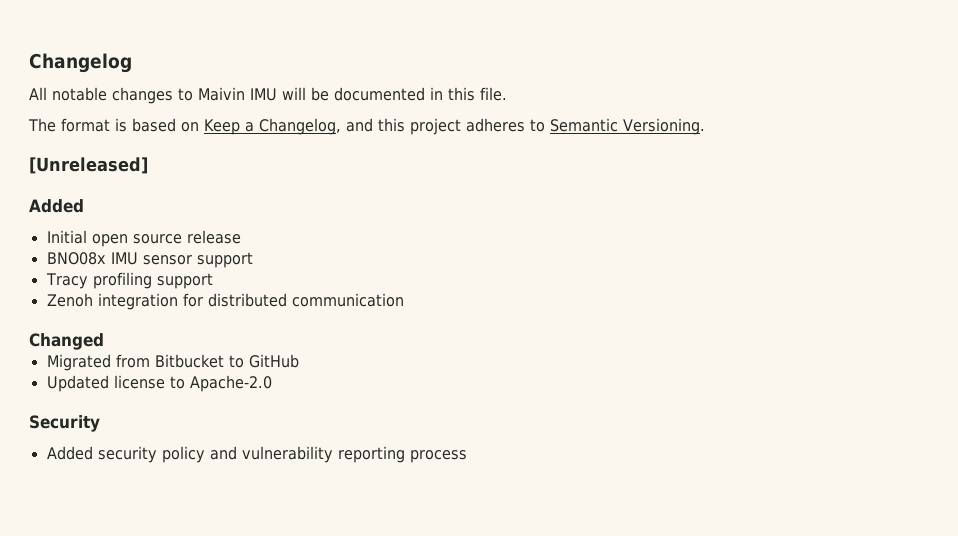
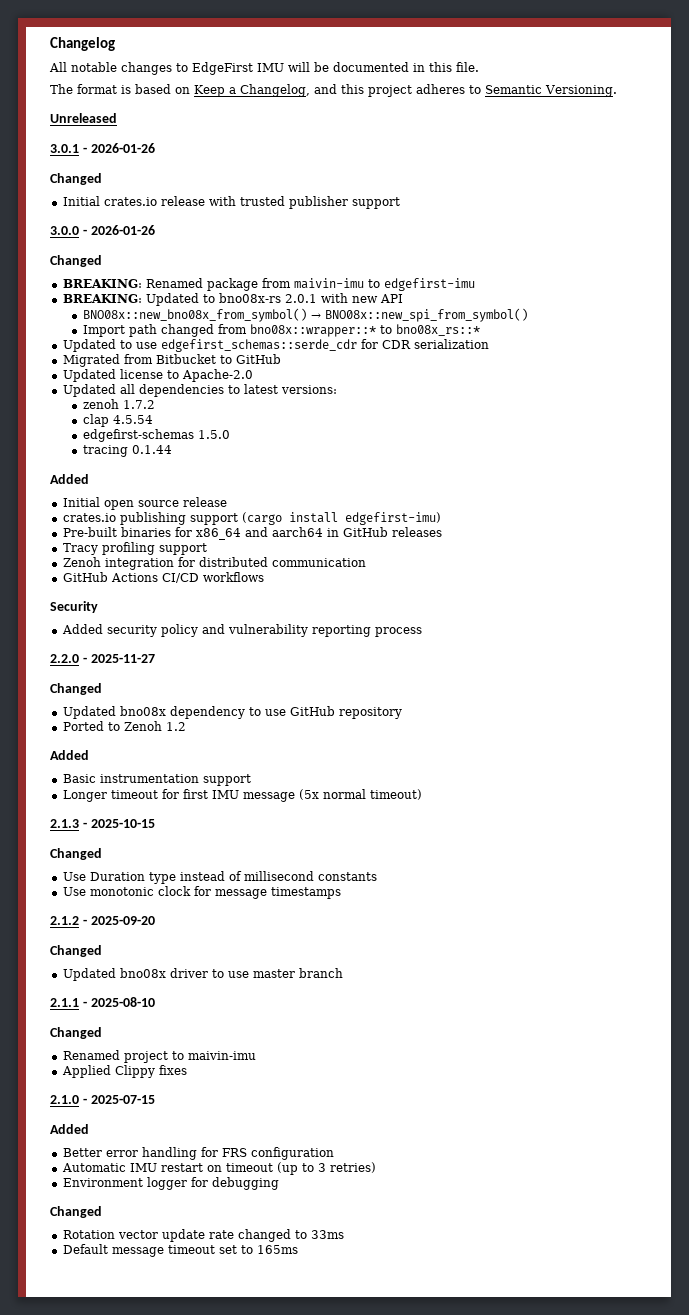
[198,87,245,101] Maivin -> [192,62,253,75] EdgeFirst
[29,157,148,174] [29,199,84,213] [46,230,241,247] [46,252,253,268] [45,272,213,289] [46,293,404,310] [29,333,104,350] [Unreleased] // Added // Initial open source release // BNO08x IMU sensor support // Tracy profiling support // Zenoh integration for distributed communication // Changed -> [50,113,117,123] [50,143,155,153] [50,173,102,185] [62,196,400,209] [50,225,155,235] [50,255,102,267] [62,278,475,291] [62,293,403,306] [82,308,528,322] [82,324,480,337] [62,339,489,352] Unreleased // 3.0.1 - 2026-01-26 // Changed // Initial crates.io release with trusted publisher support // 3.0.0 - 2026-01-26 // Changed // BREAKING: Renamed package from maivin-imu to edgefirst-imu // BREAKING: Updated to bno08x-rs 2.0.1 with new API // BNO08x::new_bno08x_from_symbol() → BNO08x::new_spi_from_symbol() // Import path changed from bno08x::wrapper::* to bno08x_rs::* // Updated to use edgefirst_schemas::serde_cdr for CDR serialization
(272, 383) none -> [62,384,337,397] [82,399,155,409] [82,414,153,427] [82,429,230,442] [82,445,172,457] [50,474,89,484] [62,497,227,510] [62,512,441,525] [62,527,442,540] [62,542,207,555] [62,557,366,570] [62,572,264,583] // Updated all dependencies to latest versions: // zenoh 1.7.2 // clap 4.5.54 // edgefirst-schemas 1.5.0 // tracing 0.1.44 // Added // Initial open source release // crates.io publishing support (cargo install edgefirst-imu) // Pre-built binaries for x86_64 and aarch64 in GitHub releases // Tracy profiling support // Zenoh integration for distributed communication // GitHub Actions CI/CD workflows
(467, 456) none -> [50,654,155,663] [50,683,102,695] [62,706,402,719] [62,721,186,731] [50,750,89,760] [62,774,251,786] [62,789,422,802] [50,819,155,828] [50,848,102,860] [62,871,377,884] [62,886,341,899] [50,916,155,925] [50,945,102,957] [62,968,343,981] [50,997,155,1007] [50,1027,102,1039] [62,1050,256,1063] [61,1065,187,1078] [50,1095,155,1104] [50,1124,89,1134] [62,1147,334,1160] [61,1162,376,1175] [62,1177,279,1190] [50,1206,102,1218] [62,1229,344,1242] [62,1244,298,1257] // 2.2.0 - 2025-11-27 // Changed // Updated bno08x dependency to use GitHub repository // Ported to Zenoh 1.2 // Added // Basic instrumentation support // Longer timeout for first IMU message (5x normal timeout) // 2.1.3 - 2025-10-15 // Changed // Use Duration type instead of millisecond constants // Use monotonic clock for message timestamps // 2.1.2 - 2025-09-20 // Changed // Updated bno08x driver to use master branch // 2.1.1 - 2025-08-10 // Changed // Renamed project to maivin-imu // Applied Clippy fixes // 2.1.0 - 2025-07-15 // Added // Better error handling for FRS configuration // Automatic IMU restart on timeout (up to 3 retries) // Environment logger for debugging // Changed // Rotation vector update rate changed to 33ms // Default message timeout set to 165ms

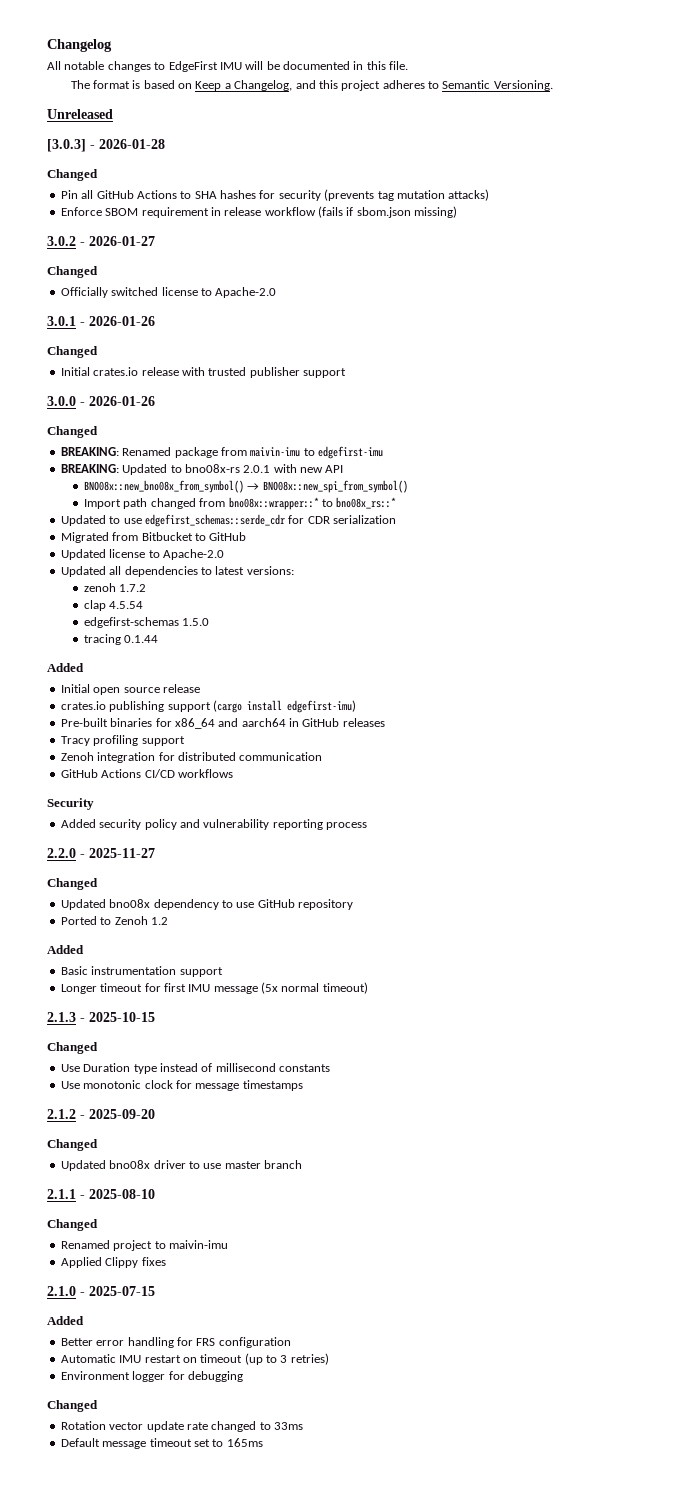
(117, 118) none -> [47,139,165,152] [47,169,98,181] [60,189,490,201] [60,206,458,218] [47,236,155,246] [47,266,98,278] [60,287,277,298] // [3.0.3] - 2026-01-28 // Changed // Pin all GitHub Actions to SHA hashes for security (prevents tag mutation attacks) // Enforce SBOM requirement in release workflow (fails if sbom.json missing) // 3.0.2 - 2026-01-27 // Changed // Officially switched license to Apache-2.0

